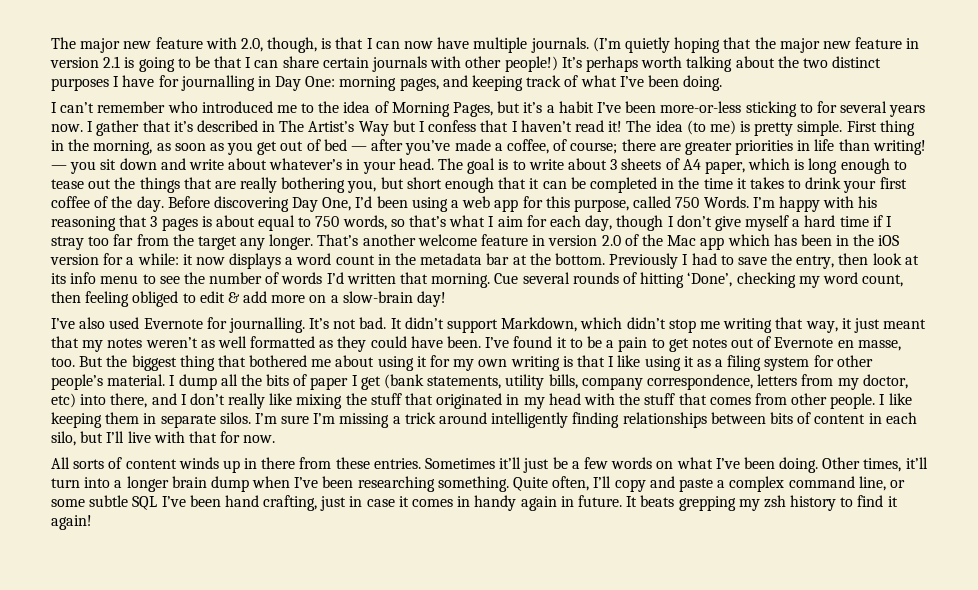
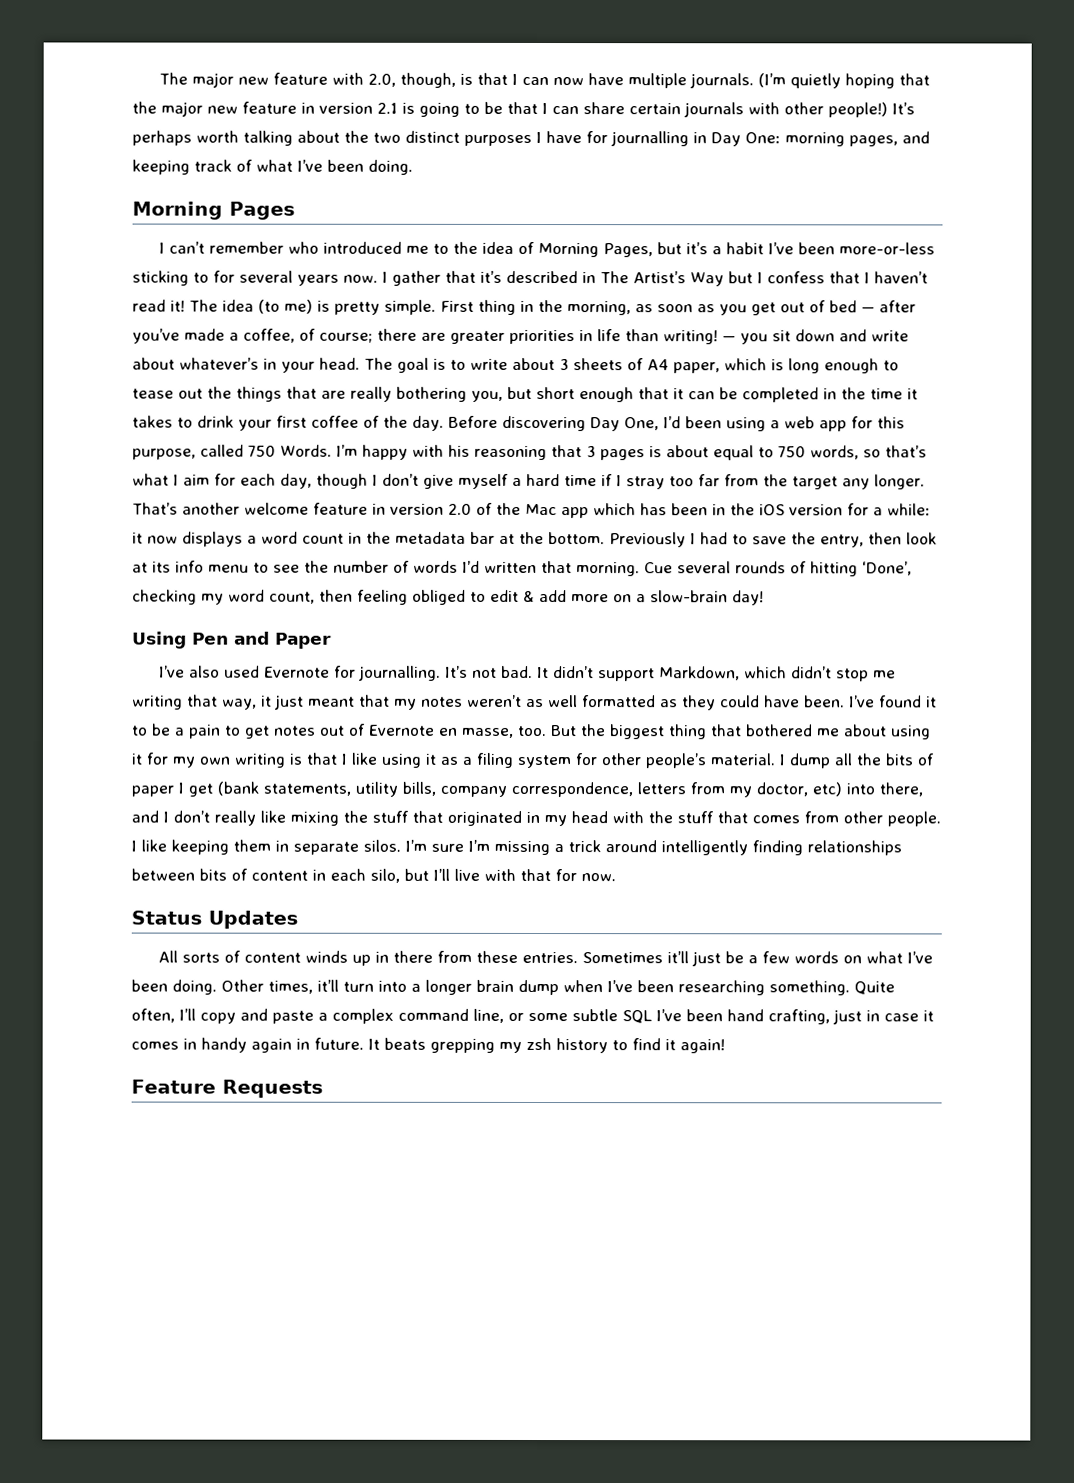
(723, 83) none -> [132,201,295,220] // Morning Pages
(447, 299) none -> [132,631,332,649] // Using Pen and Paper
(276, 439) none -> [131,910,298,929] // Status Updates
(92, 522) none -> [131,1079,323,1098] // Feature Requests

